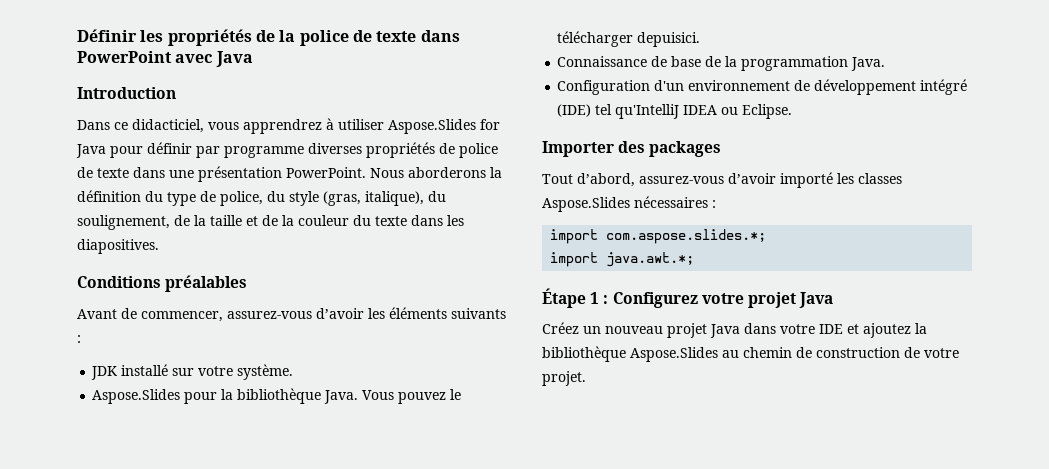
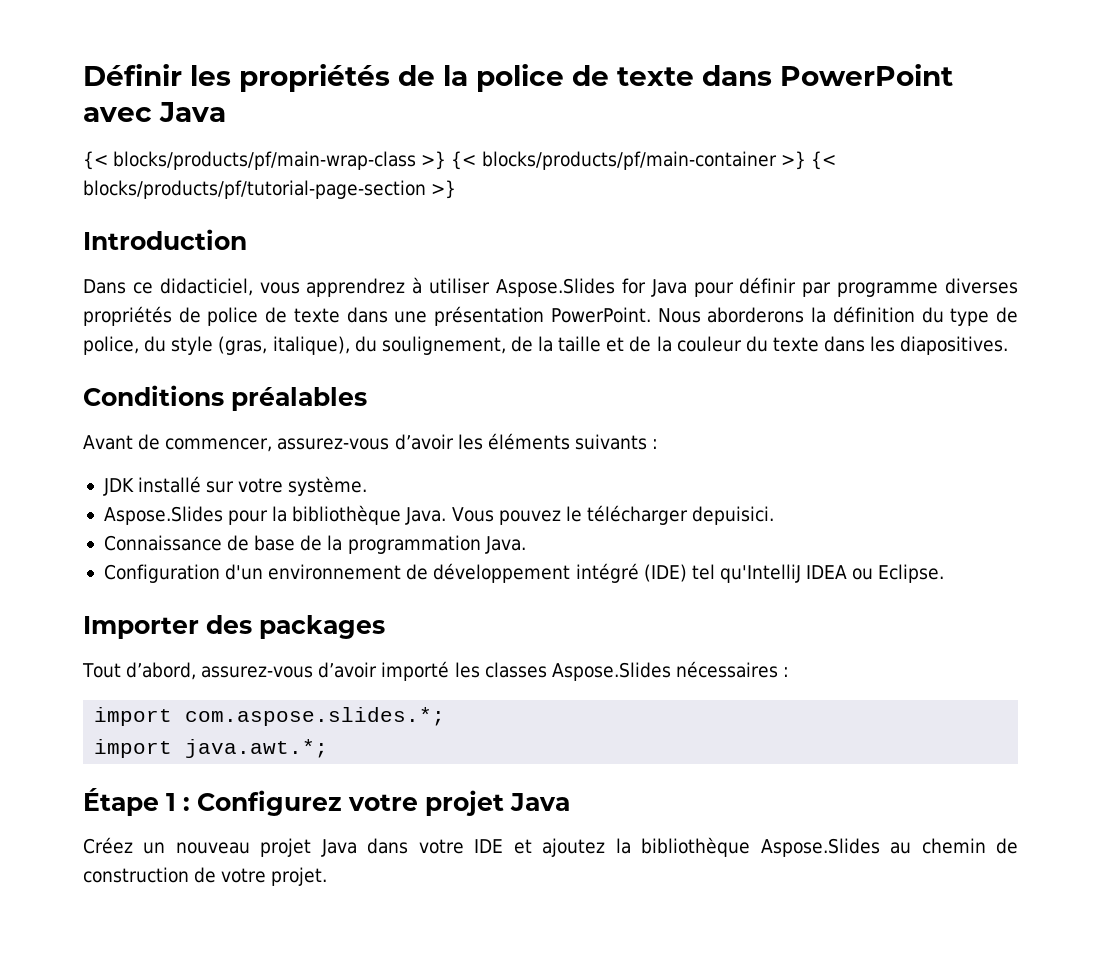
(253, 59) none -> [83,151,836,170] [83,180,457,199] // {< blocks/products/pf/main-wrap-class >} {< blocks/products/pf/main-container >} {< blocks/products/pf/tutorial-page-section >}

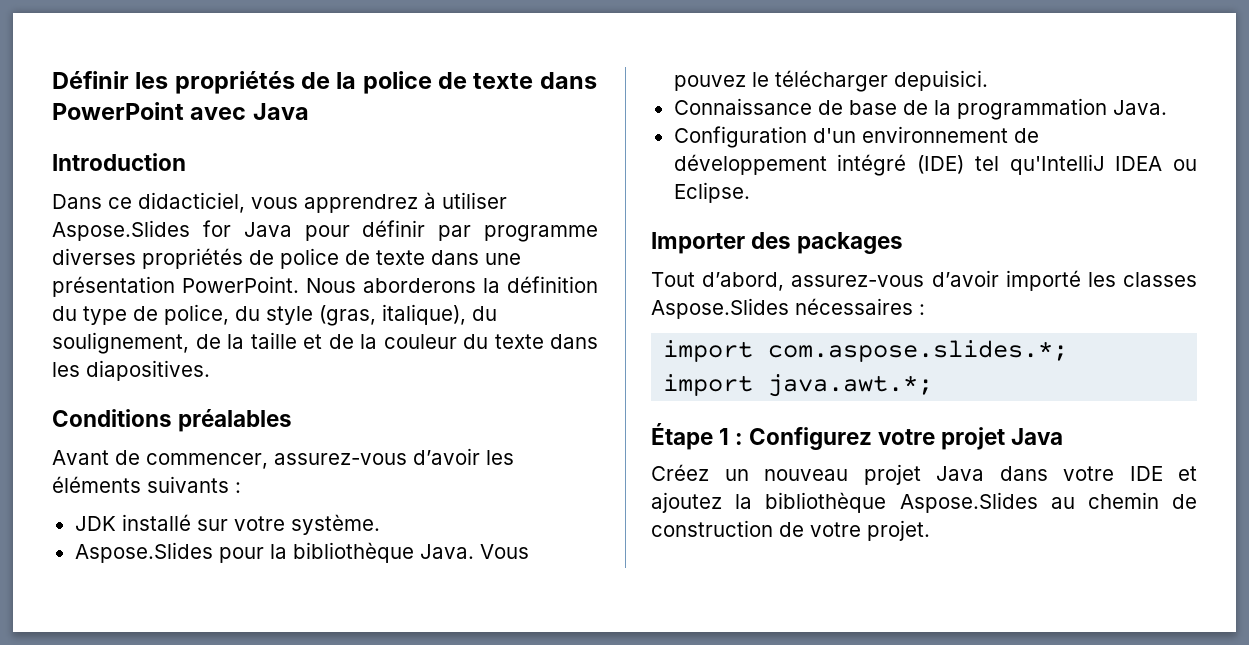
[83,151,836,170] [83,180,457,199] // {< blocks/products/pf/main-wrap-class >} {< blocks/products/pf/main-container >} {< blocks/products/pf/tutorial-page-section >} -> (309, 111) none

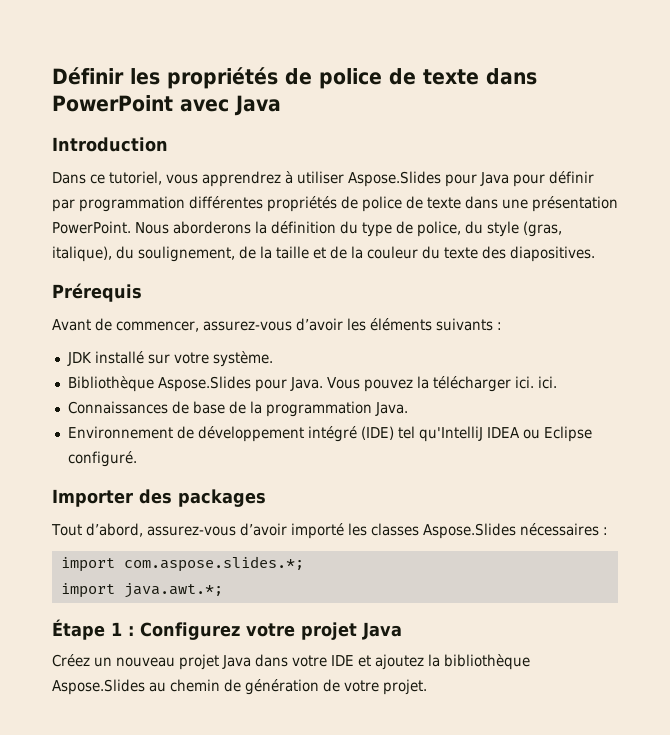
[336,72,357,89] la -> (312, 76) none
[138,192,245,213] didacticiel, -> [109,171,162,185] tutoriel,
[202,220,231,237] for -> [445,174,477,187] pour
[483,225,598,242] [52,248,136,265] programme diverses -> [79,196,263,212] programmation différentes
[550,334,598,349] [52,362,80,377] dans les -> [482,246,506,259] des
[52,409,293,432] Conditions préalables -> [52,283,142,302] Prérequis
[74,542,414,563] Aspose.Slides pour la bibliothèque -> [67,376,287,392] Bibliothèque Aspose.Slides pour
[751,70,988,92] [673,98,812,115] le télécharger depuisici. // Connaissance -> [416,376,557,392] [67,401,168,414] la télécharger ici. ici. // Connaissances
[673,126,1008,148] Configuration d'un environnement -> [67,426,173,439] Environnement
[673,182,750,203] Eclipse. -> [543,426,592,442] [67,451,137,467] Eclipse configuré.
[651,520,773,537] construction -> [245,679,319,695] génération

